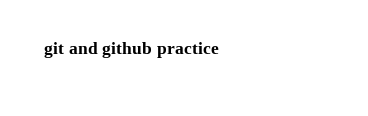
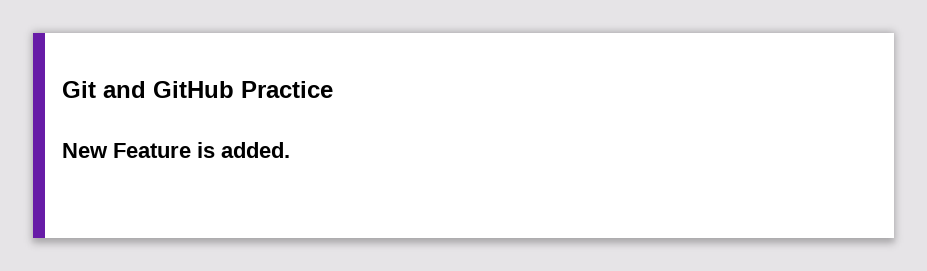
[44,42,220,58] git and github practice -> [62,81,333,98] [62,142,290,158] Git and GitHub Practice // New Feature is added.

